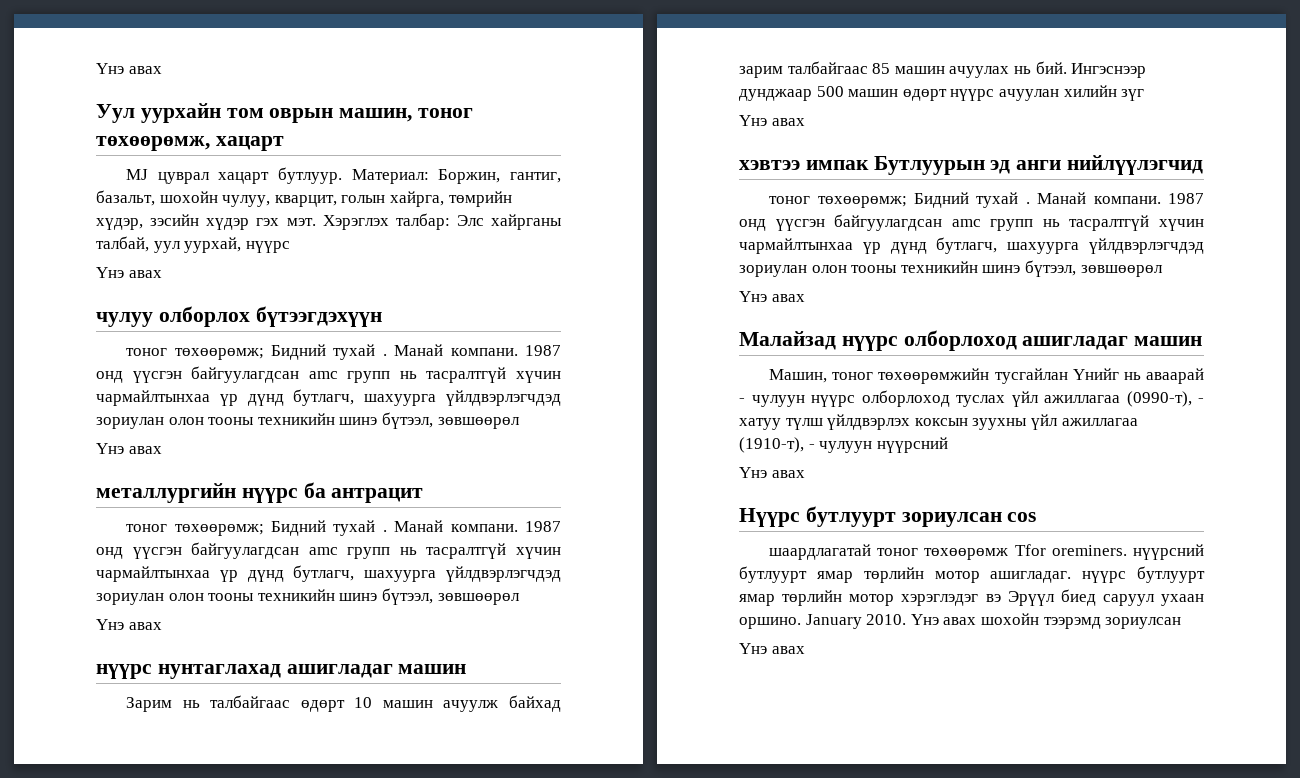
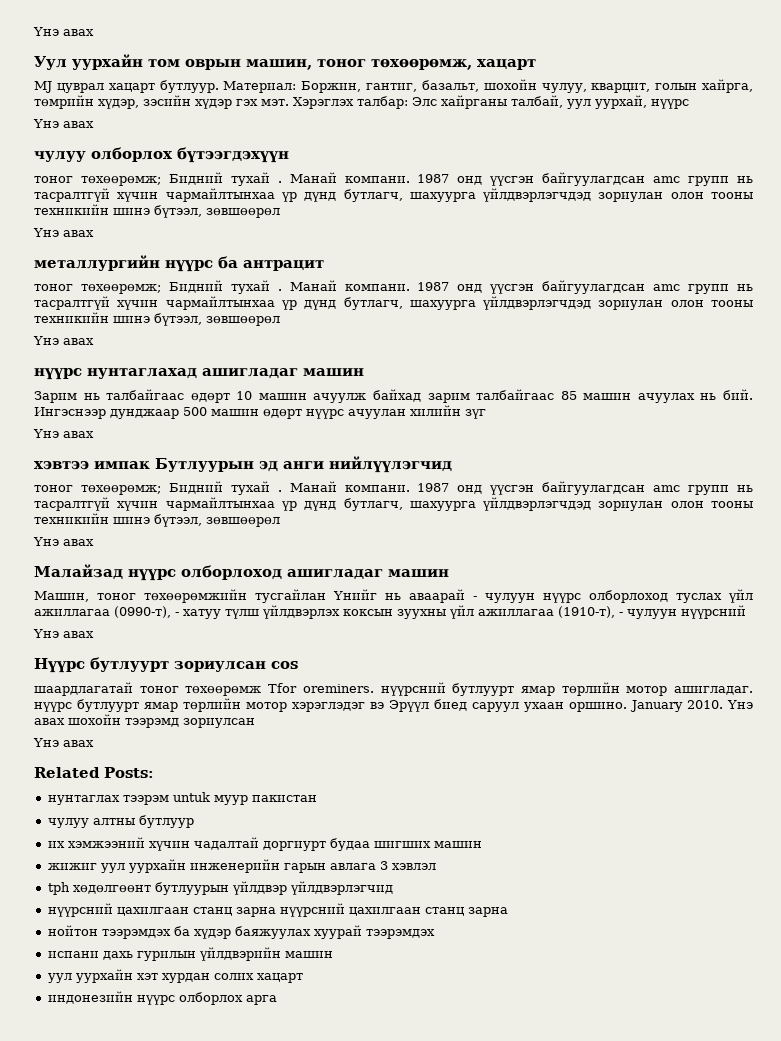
(805, 650) none -> [34,767,154,778] [47,792,317,805] [47,815,194,828] [47,837,482,851] [47,859,436,873] [47,881,393,895] [47,903,508,917] [47,925,435,939] [47,947,333,961] [47,969,303,983] [47,991,277,1005] // Related Posts: // нунтаглах тээрэм untuk муур пакистан // чулуу алтны бутлуур // их хэмжээний хүчин чадалтай доргиурт будаа шигших машин // жижиг уул уурхайн инженерийн гарын авлага 3 хэвлэл // tph хөдөлгөөнт бутлуурын үйлдвэр үйлдвэрлэгчид // нүүрсний цахилгаан станц зарна нүүрсний цахилгаан станц зарна // нойтон тээрэмдэх ба хүдэр баяжуулах хуурай тээрэмдэх // испани дахь гурилын үйлдвэрийн машин // уул уурхайн хэт хурдан солих хацарт // индонезийн нүүрс олборлох арга

